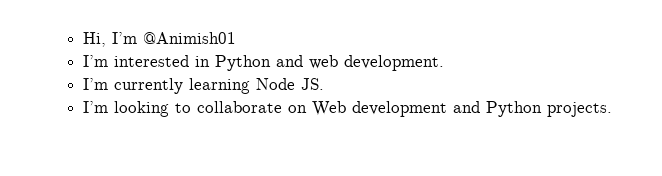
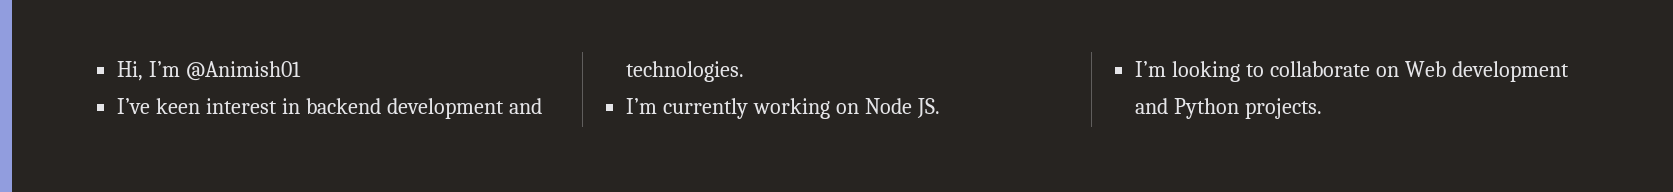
[83,55,445,71] I’m interested in Python and web development. -> [117,98,542,119] [626,61,745,82] I’ve keen interest in backend development and technologies.
[189,78,251,94] learning -> [753,98,860,119] working on

